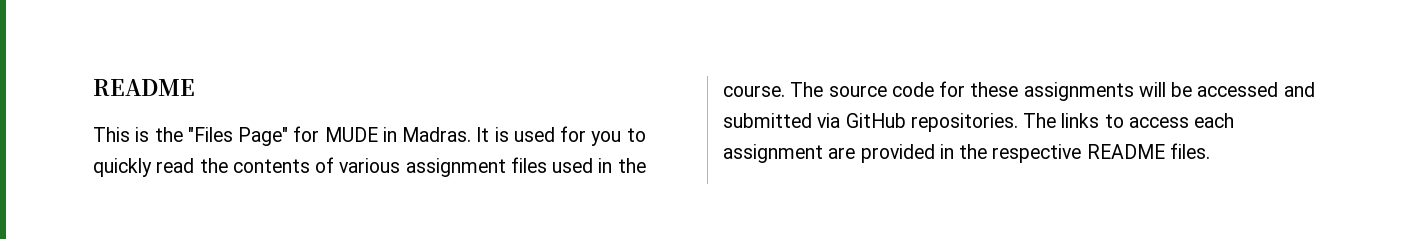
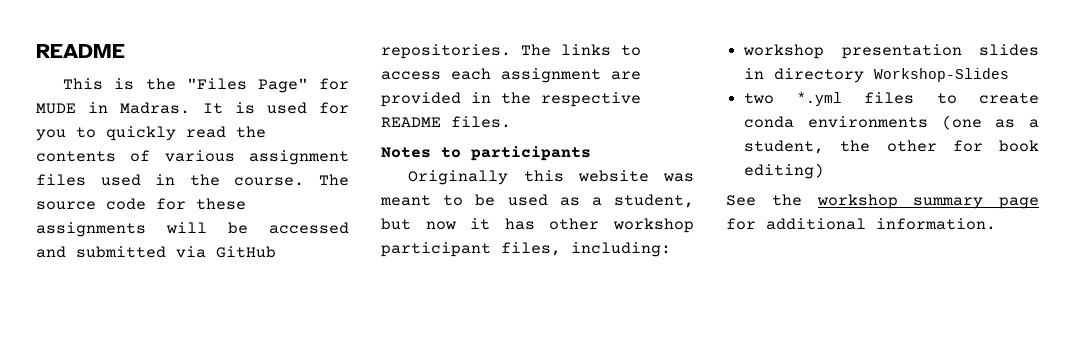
(1210, 151) none -> [381,146,591,161] [408,170,694,185] [380,194,694,208] [381,218,694,233] [381,242,671,257] [743,44,1039,59] [744,68,1010,83] [744,92,1039,106] [744,115,1039,130] [744,140,1039,154] [744,163,825,179] [726,194,1039,209] [726,218,996,230] // Notes to participants // Originally this website was meant to be used as a student, but now it has other workshop participant files, including: // workshop presentation slides in directory Workshop-Slides // two *.yml files to create conda environments (one as a student, the other for book editing) // See the workshop summary page for additional information.

